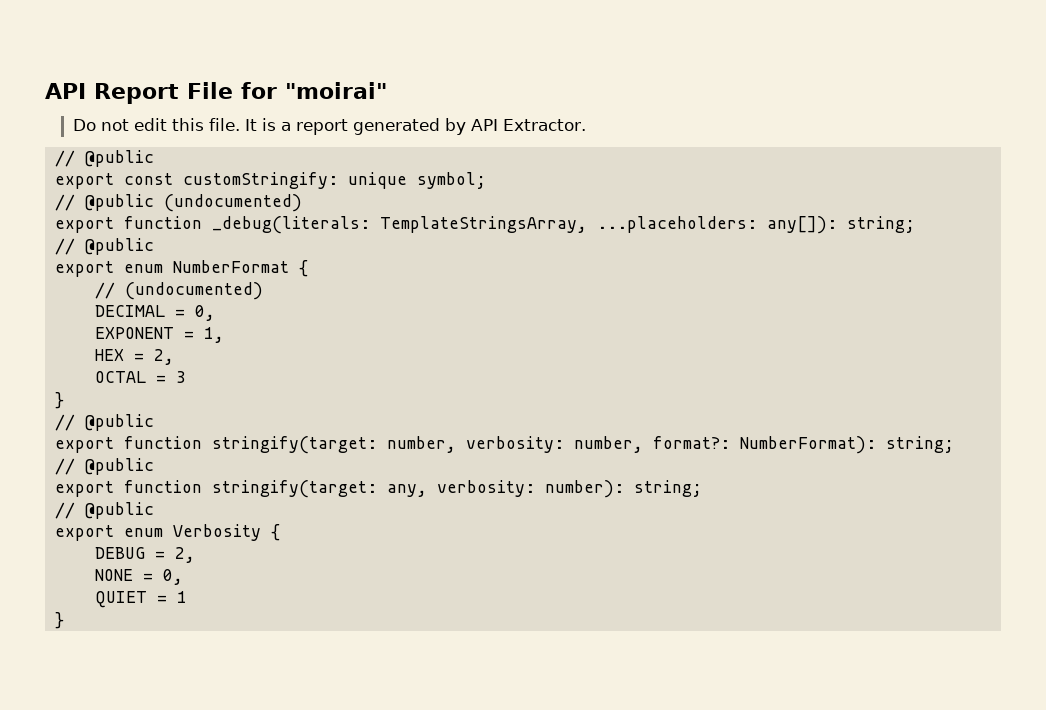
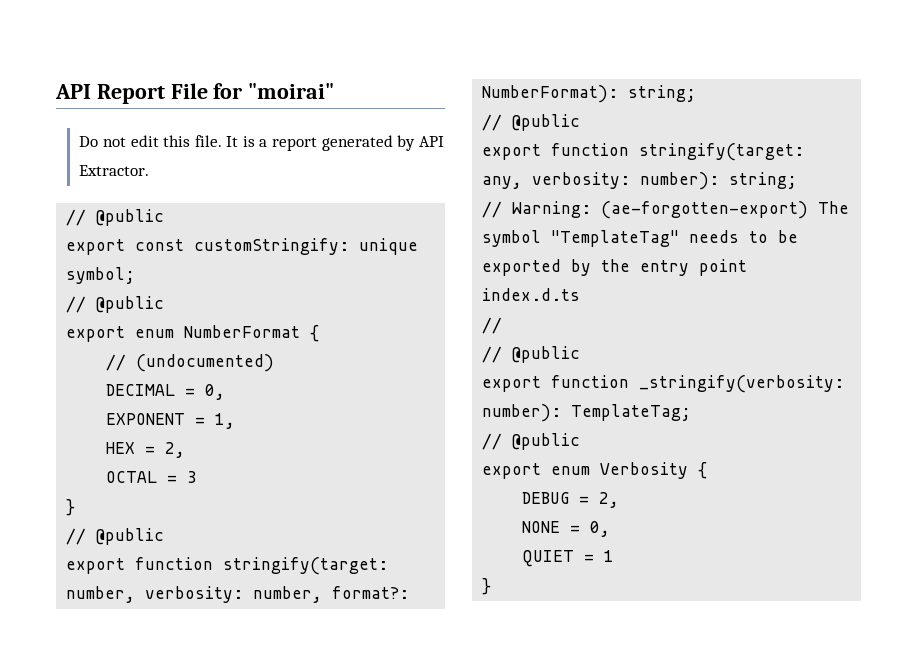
[54,194,302,212] [54,216,915,234] // // @public (undocumented) // export function _debug(literals: TemplateStringsArray, ...placeholders: any[]): string; -> (136, 275) none
(702, 488) none -> [482,201,850,219] [482,230,799,247] [482,259,748,276] [482,288,581,301] [482,317,503,334] [482,346,581,363] [482,375,845,393] [482,404,692,422] // // Warning: (ae-forgotten-export) The symbol "TemplateTag" needs to be exported by the entry point index.d.ts // // // // @public // export function _stringify(verbosity: number): TemplateTag;

